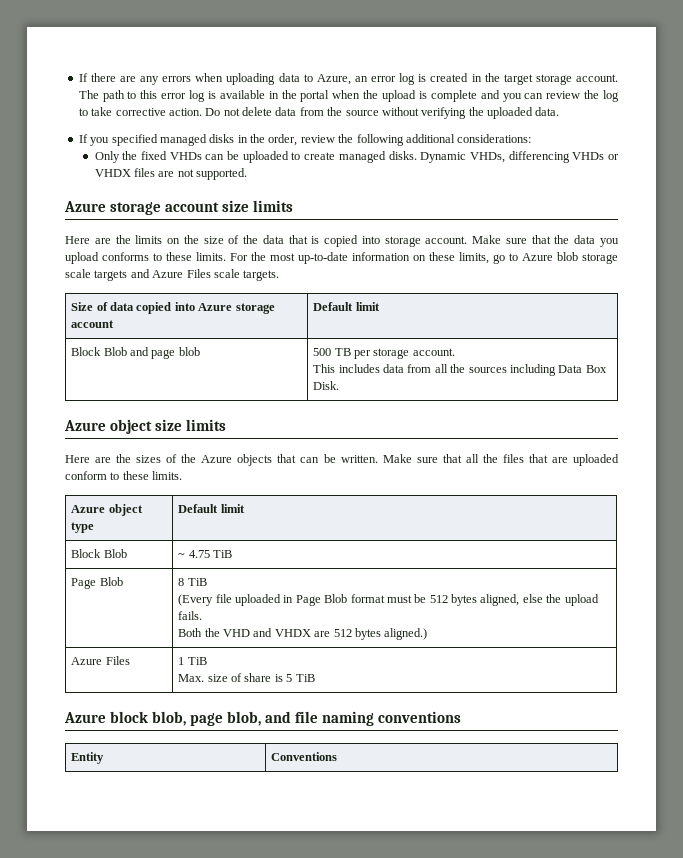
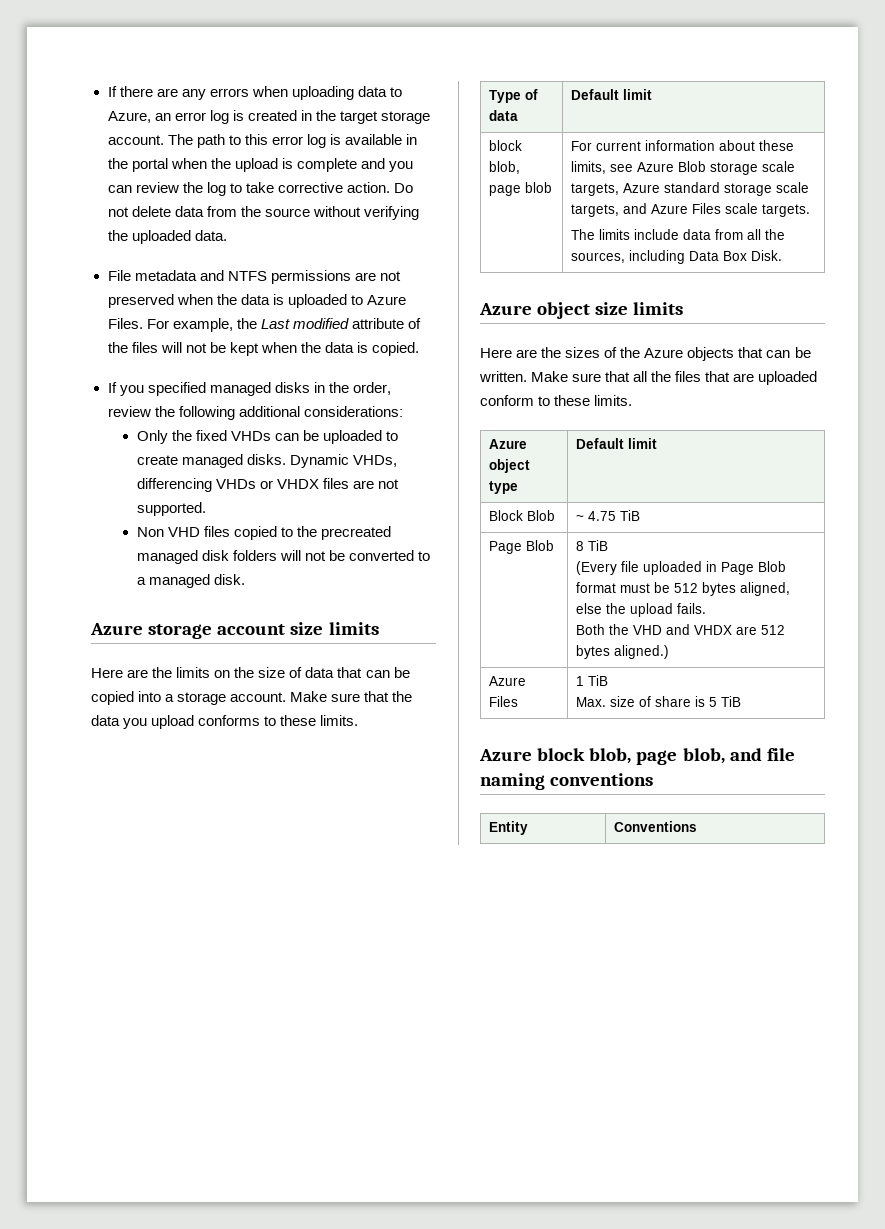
(560, 111) none -> [107,270,401,284] [107,294,406,308] [107,318,421,332] [107,342,420,356] // File metadata and NTFS permissions are not preserved when the data is uploaded to Azure Files. For example, the Last modified attribute of the files will not be kept when the data is copied.
(248, 174) none -> [136,526,392,540] [136,550,431,564] [136,574,245,588] // Non VHD files copied to the precreated managed disk folders will not be converted to a managed disk.
[243,235,259,244] the -> (303, 672) none
[311,235,380,247] is copied into -> [365,667,410,678] [91,691,175,705] can be copied into a
[230,252,618,264] [65,269,128,281] For the most up-to-date information on these limits, go to Azure blob storage scale targets -> [489,89,539,103] [489,110,519,121] [571,89,653,100] [489,140,523,151] [489,161,521,174] [489,182,553,196] [571,140,795,151] [571,161,796,175] [571,182,810,196] [571,204,620,217] // Type of data | Default limit // block blob, page blob | For current information about these limits, see Azure Blob storage scale targets, Azure standard storage scale targets,
[71,302,275,314] [71,320,115,328] [313,302,380,311] [71,347,200,359] [313,348,455,359] [313,364,380,373] // Size of data copied into Azure storage account | Default limit // Block Blob and page blob | 500 TB per storage account. // This includes -> [571,229,680,240] // The limits include
[468,367,507,373] sources -> [571,252,626,263] sources,

